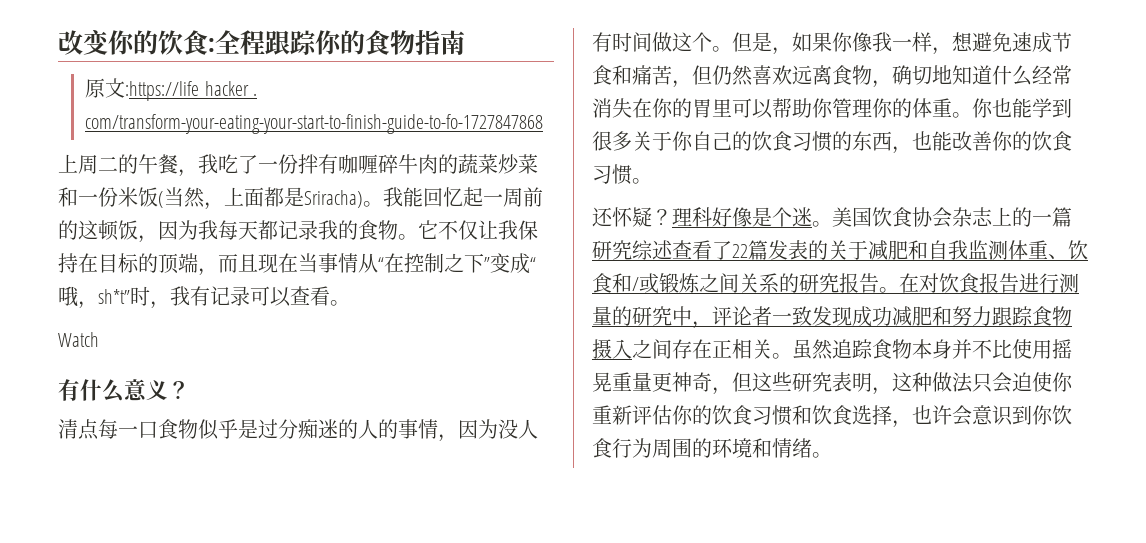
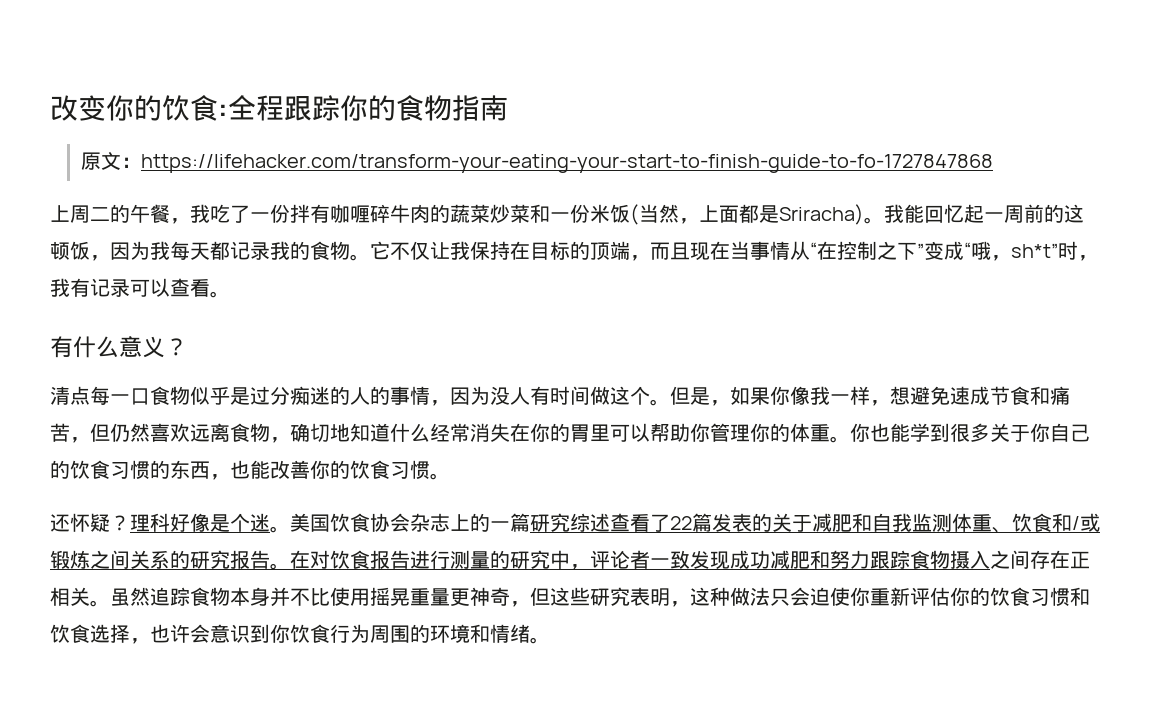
[125,81,258,101] [85,114,544,134] :https://life hacker . com/transform-your-eating-your-start-to-finish-guide-to-fo-1727847868 -> [121,154,994,173] ：https://lifehacker.com/transform-your-eating-your-start-to-finish-guide-to-fo-1727847868
[58,332,99,347] // Watch -> (230, 294) none

